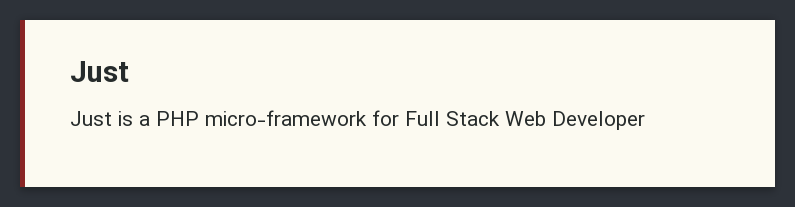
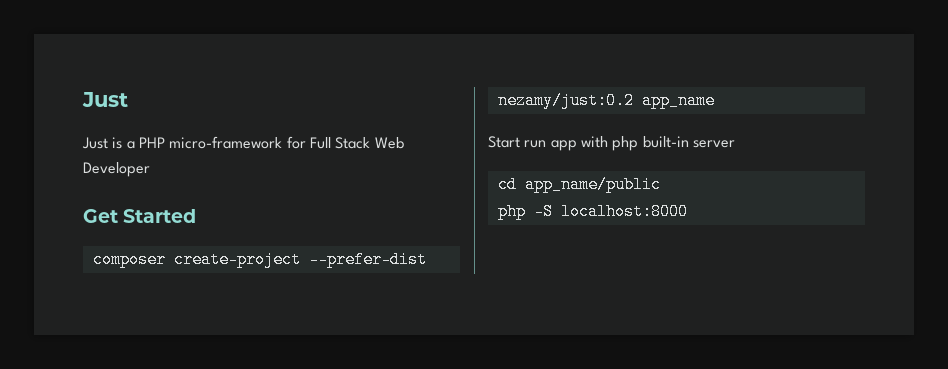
(645, 120) none -> [83,209,197,223] [92,251,427,268] [497,92,715,109] [488,136,735,151] [497,176,661,193] [497,203,688,220] // Get Started // composer create-project --prefer-dist nezamy/just:0.2 app_name // Start run app with php built-in server // cd app_name/public // php -S localhost:8000

